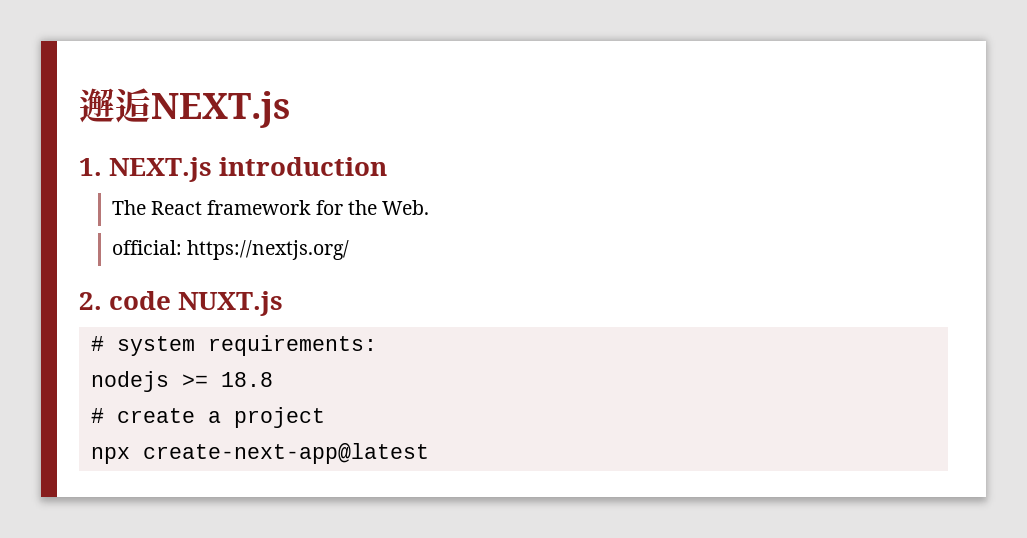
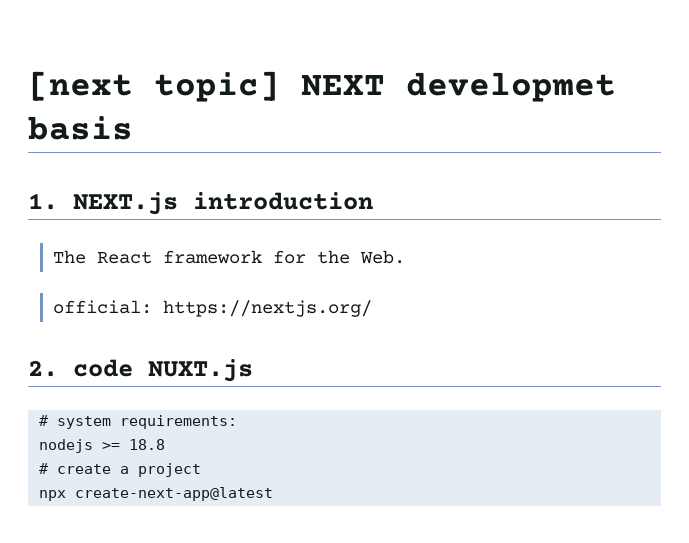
[79,88,290,128] 邂逅NEXT.js -> [28,71,616,102] [28,116,133,140] [next topic] NEXT developmet basis

